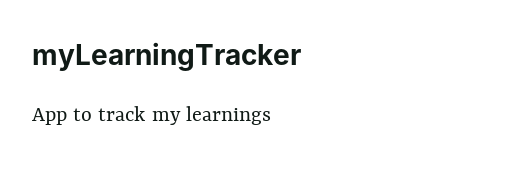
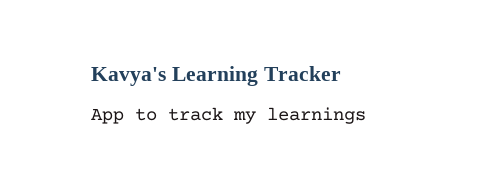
[32,42,301,71] myLearningTracker -> [91,66,341,86] Kavya's Learning Tracker

